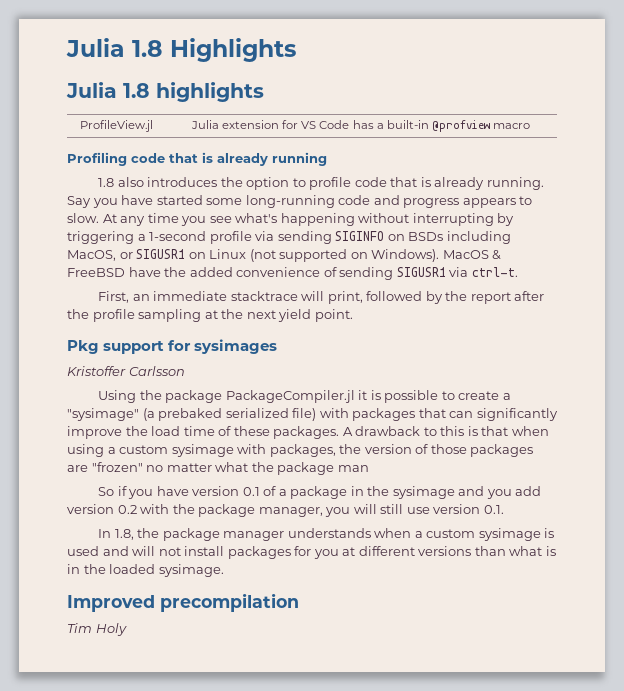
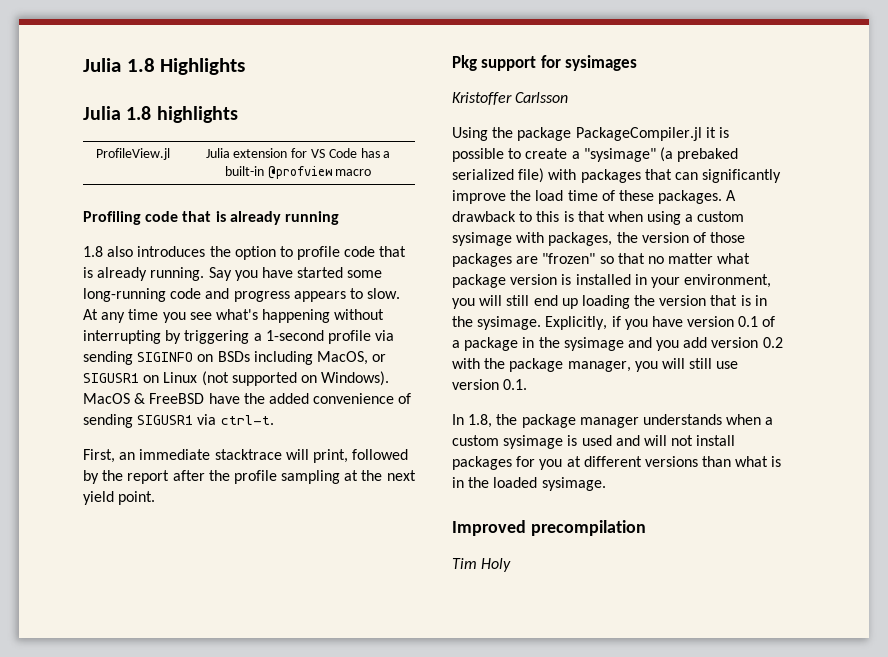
(143, 467) none -> [599,253,645,264] so that
[251,462,369,475] [98,487,115,496] the package man // So -> [452,274,772,288] [452,295,767,309] [452,316,608,330] package version is installed in your environment, you will still end up loading the version that is in the sysimage. Explicitly,

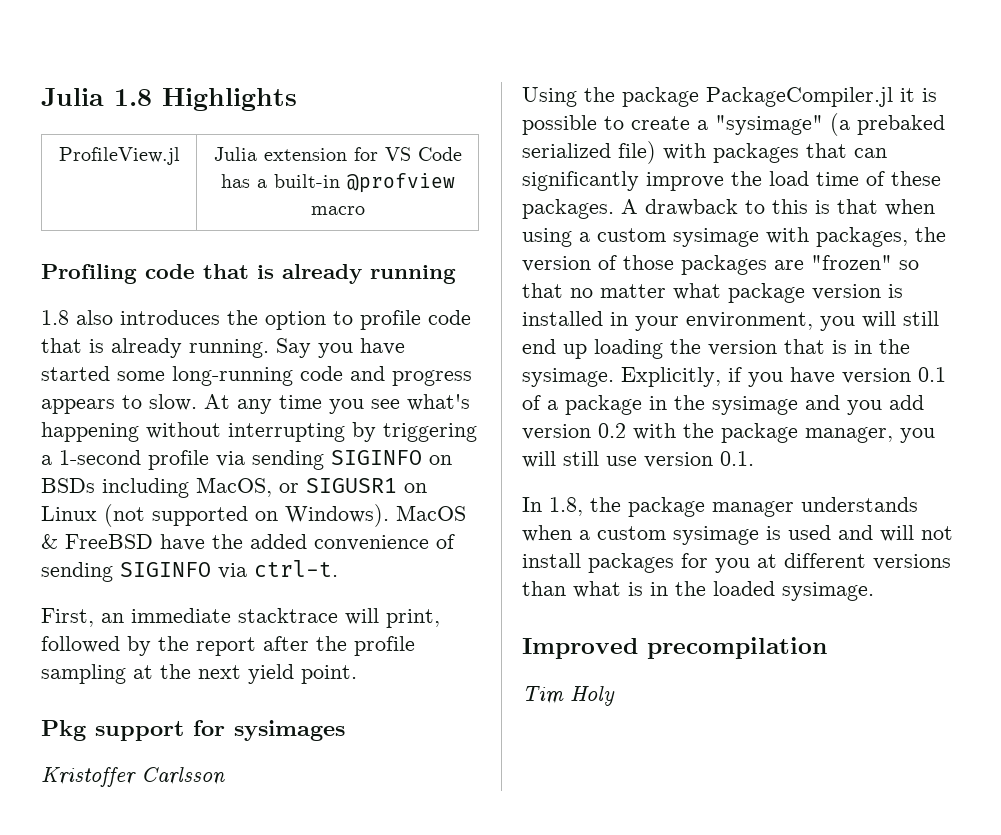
[83,106,238,123] // Julia 1.8 highlights -> (297, 99) none
[137,415,194,425] SIGUSR1 -> [120,562,211,577] SIGINFO

